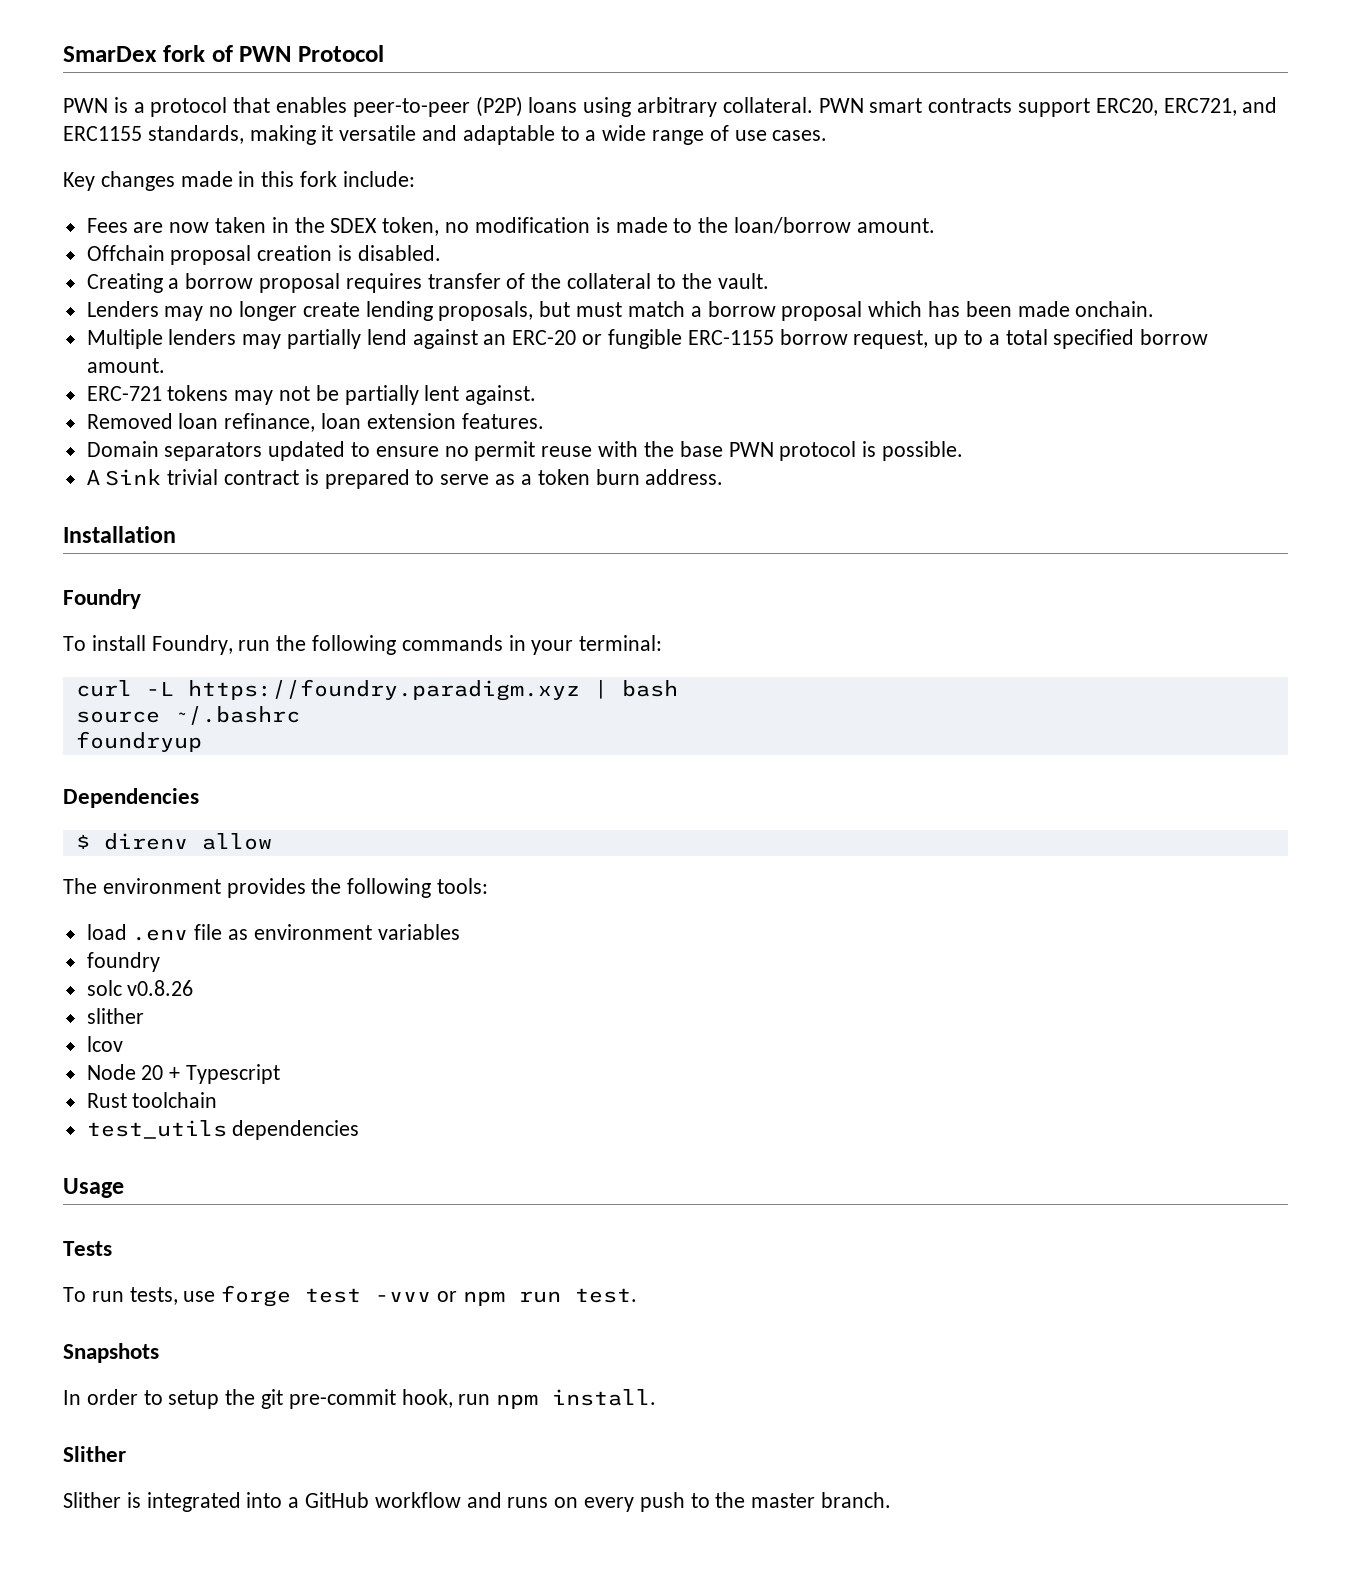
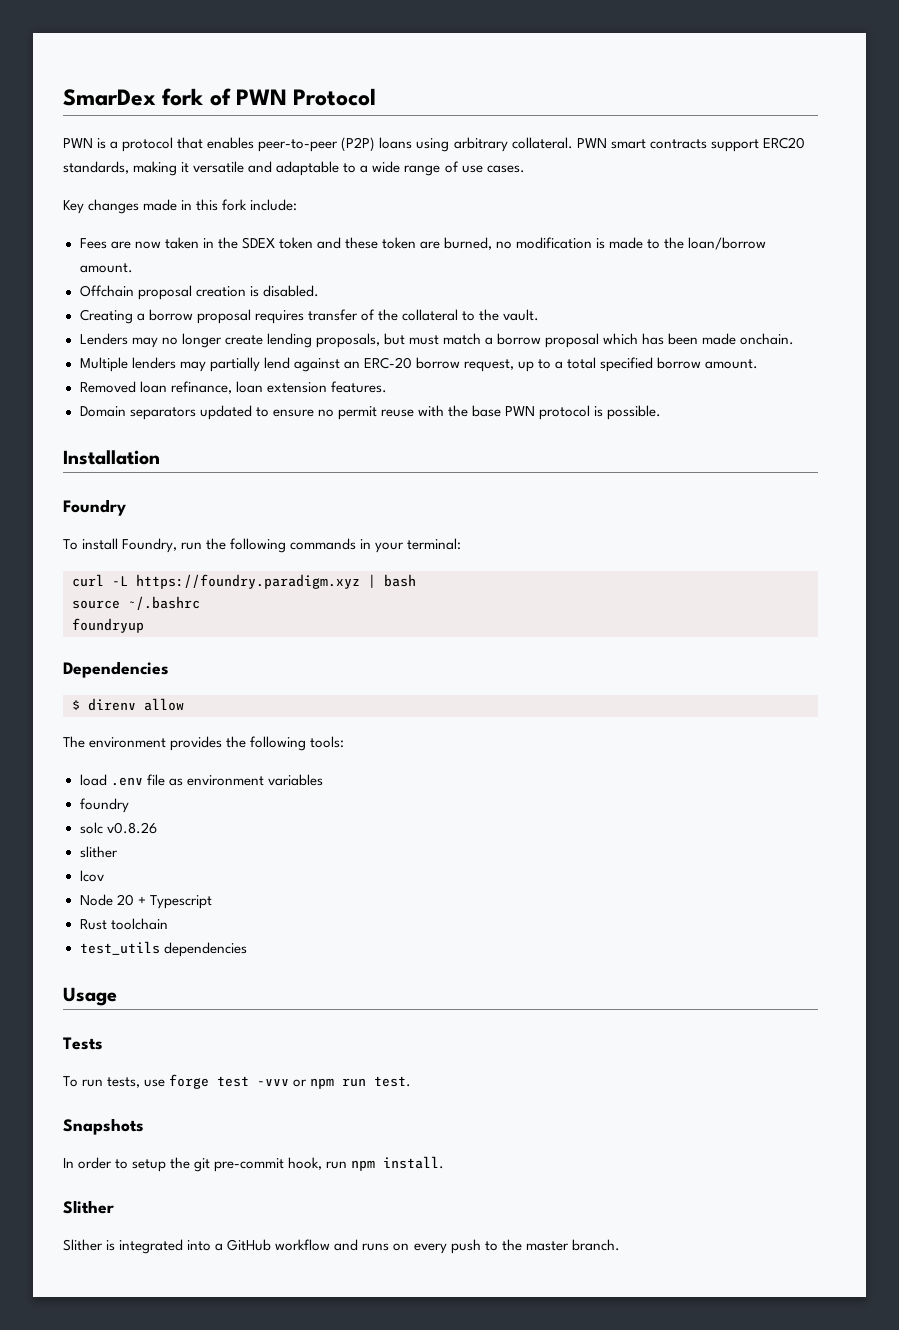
[1095,97,1278,116] [63,126,142,141] ERC20, ERC721, and ERC1155 -> [762,137,805,149] ERC20
[382,217,440,236] token, -> [278,237,493,250] token and these token are burned,
[582,329,774,349] or fungible ERC-1155 -> (412, 363) none
[86,385,537,405] // ERC-721 tokens may not be partially lent against. -> (759, 364) none
[86,469,724,489] // A Sink trivial contract is prepared to serve as a token burn address. -> (662, 412) none

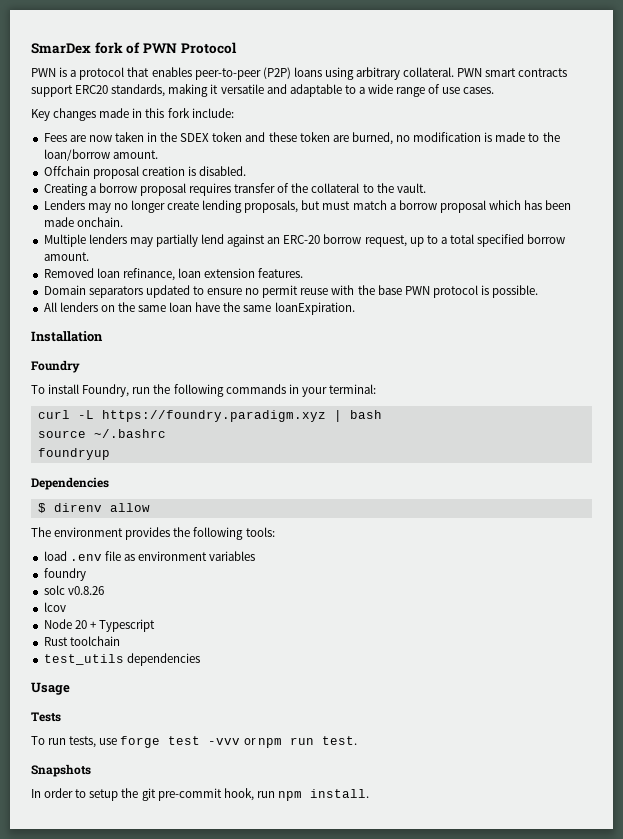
(662, 412) none -> [43,302,355,315] // All lenders on the same loan have the same loanExpiration.
[79,846,118,858] // slither -> (104, 590) none
[63,1200,114,1214] [63,1239,620,1254] // Slither // Slither is integrated into a GitHub workflow and runs on every push to the master branch. -> (369, 793) none

